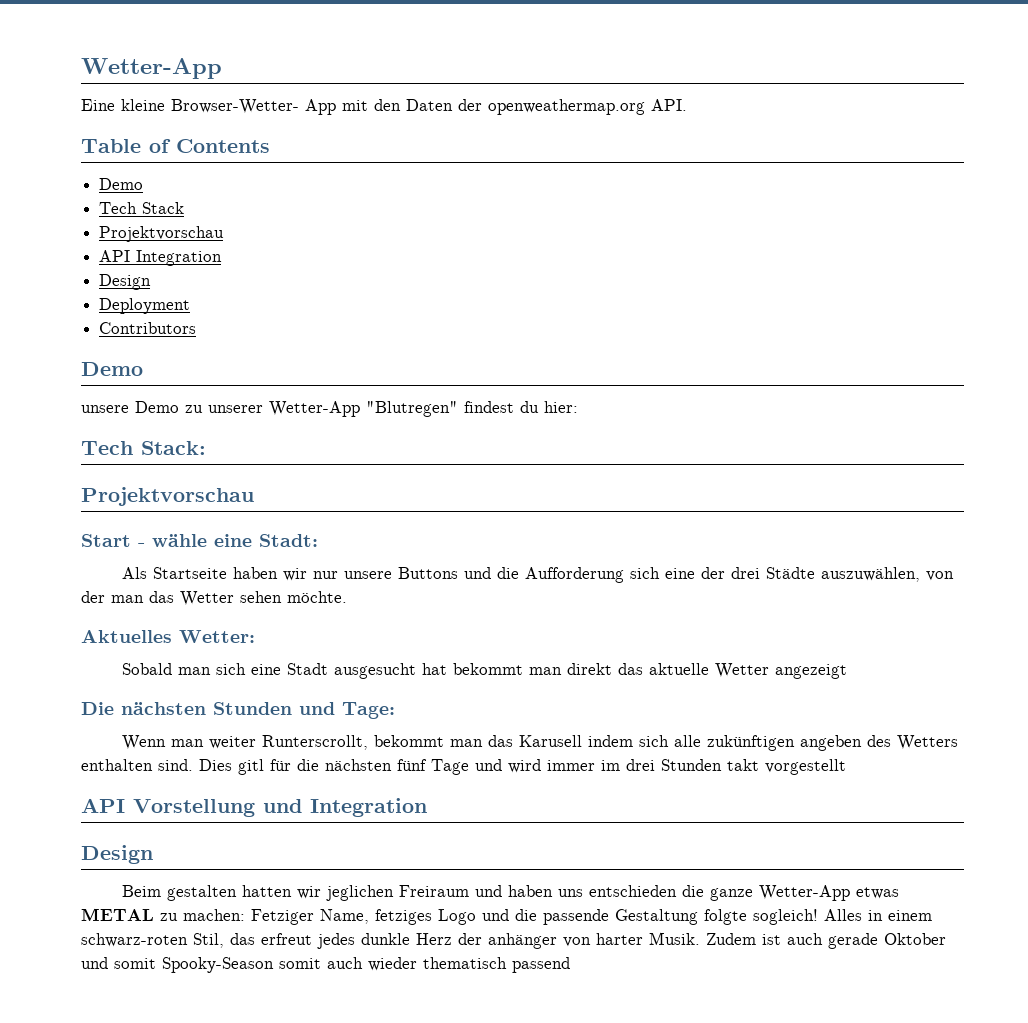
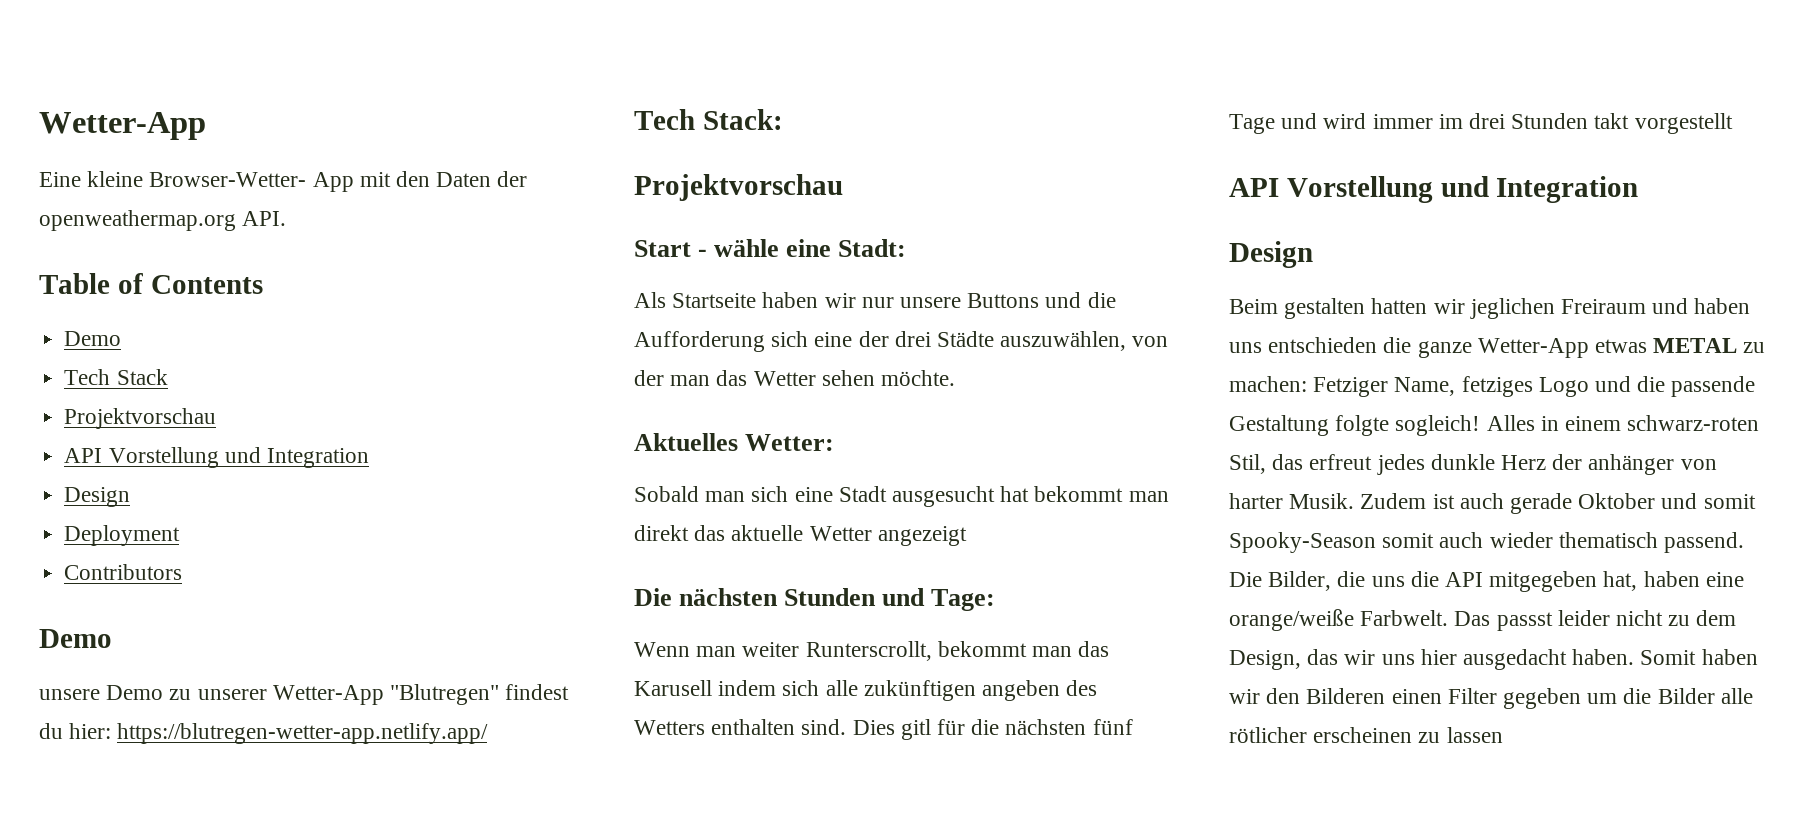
(131, 256) none -> [108,447,261,468] Vorstellung und
(578, 407) none -> [117,723,489,744] https://blutregen-wetter-app.netlify.app/
[512,957,570,973] passend -> [1664,532,1745,553] [1229,571,1744,592] [1229,609,1737,631] [1229,649,1758,670] [1229,688,1753,709] [1229,727,1503,743] passend. Die Bilder, die uns die API mitgegeben hat, haben eine orange/weiße Farbwelt. Das passst leider nicht zu dem Design, das wir uns hier ausgedacht haben. Somit haben wir den Bilderen einen Filter gegeben um die Bilder alle rötlicher erscheinen zu lassen

